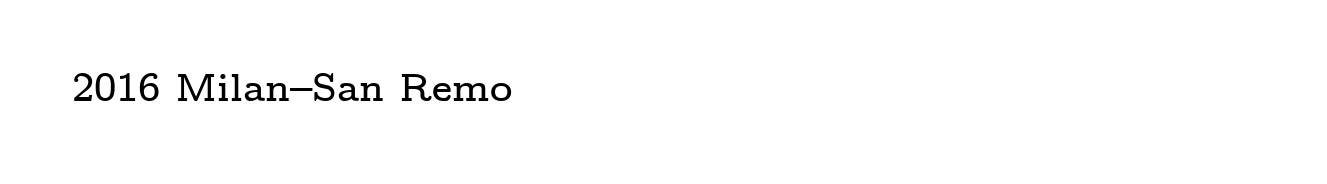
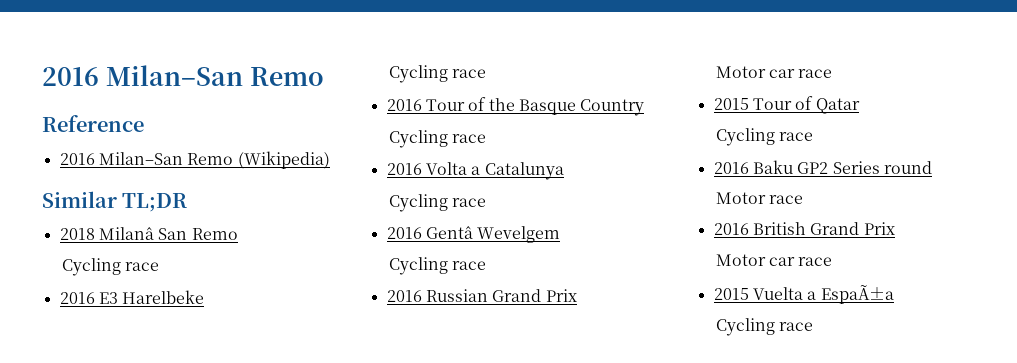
[72,73,512,101] 2016 Milan–San Remo -> [42,65,324,86] [42,115,144,132] [59,151,330,169] [42,191,188,212] [59,227,238,240] [61,258,159,276] [59,290,205,304] [388,65,486,83] [386,97,645,116] [388,130,486,148] [386,162,564,180] [388,194,486,212] [386,226,561,243] [388,257,486,275] [386,289,577,302] [715,66,833,78] [713,96,860,114] [715,128,813,146] [713,160,932,174] [715,192,803,204] [713,222,895,235] [715,254,833,266] [713,284,894,304] [715,318,813,336] 2016 Milan–San Remo // Reference // 2016 Milan–San Remo (Wikipedia) // Similar TL;DR // 2018 Milanâ San Remo // Cycling race // 2016 E3 Harelbeke // Cycling race // 2016 Tour of the Basque Country // Cycling race // 2016 Volta a Catalunya // Cycling race // 2016 Gentâ Wevelgem // Cycling race // 2016 Russian Grand Prix // Motor car race // 2015 Tour of Qatar // Cycling race // 2016 Baku GP2 Series round // Motor race // 2016 British Grand Prix // Motor car race // 2015 Vuelta a EspaÃ±a // Cycling race

